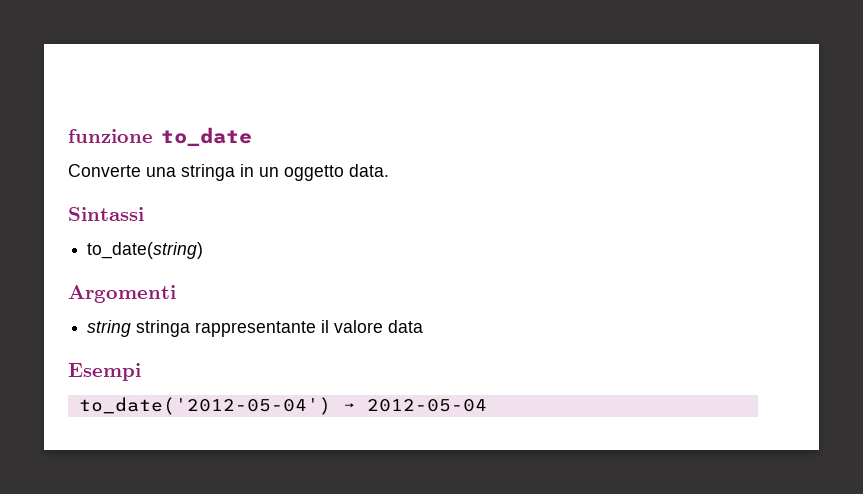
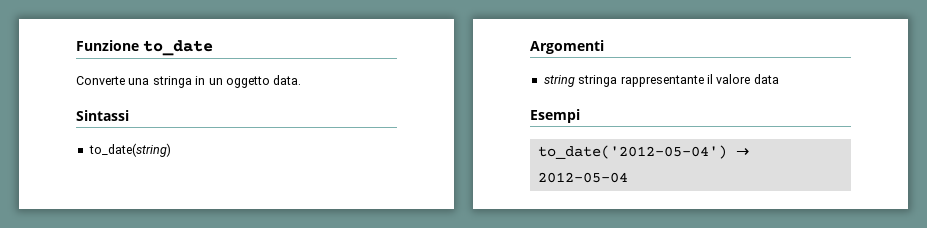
[68,129,153,143] funzione -> [76,40,139,51] Funzione

